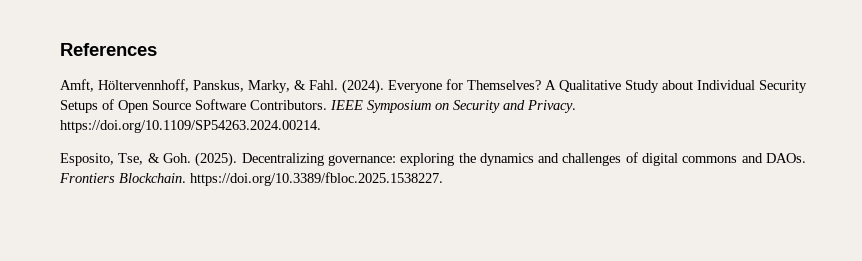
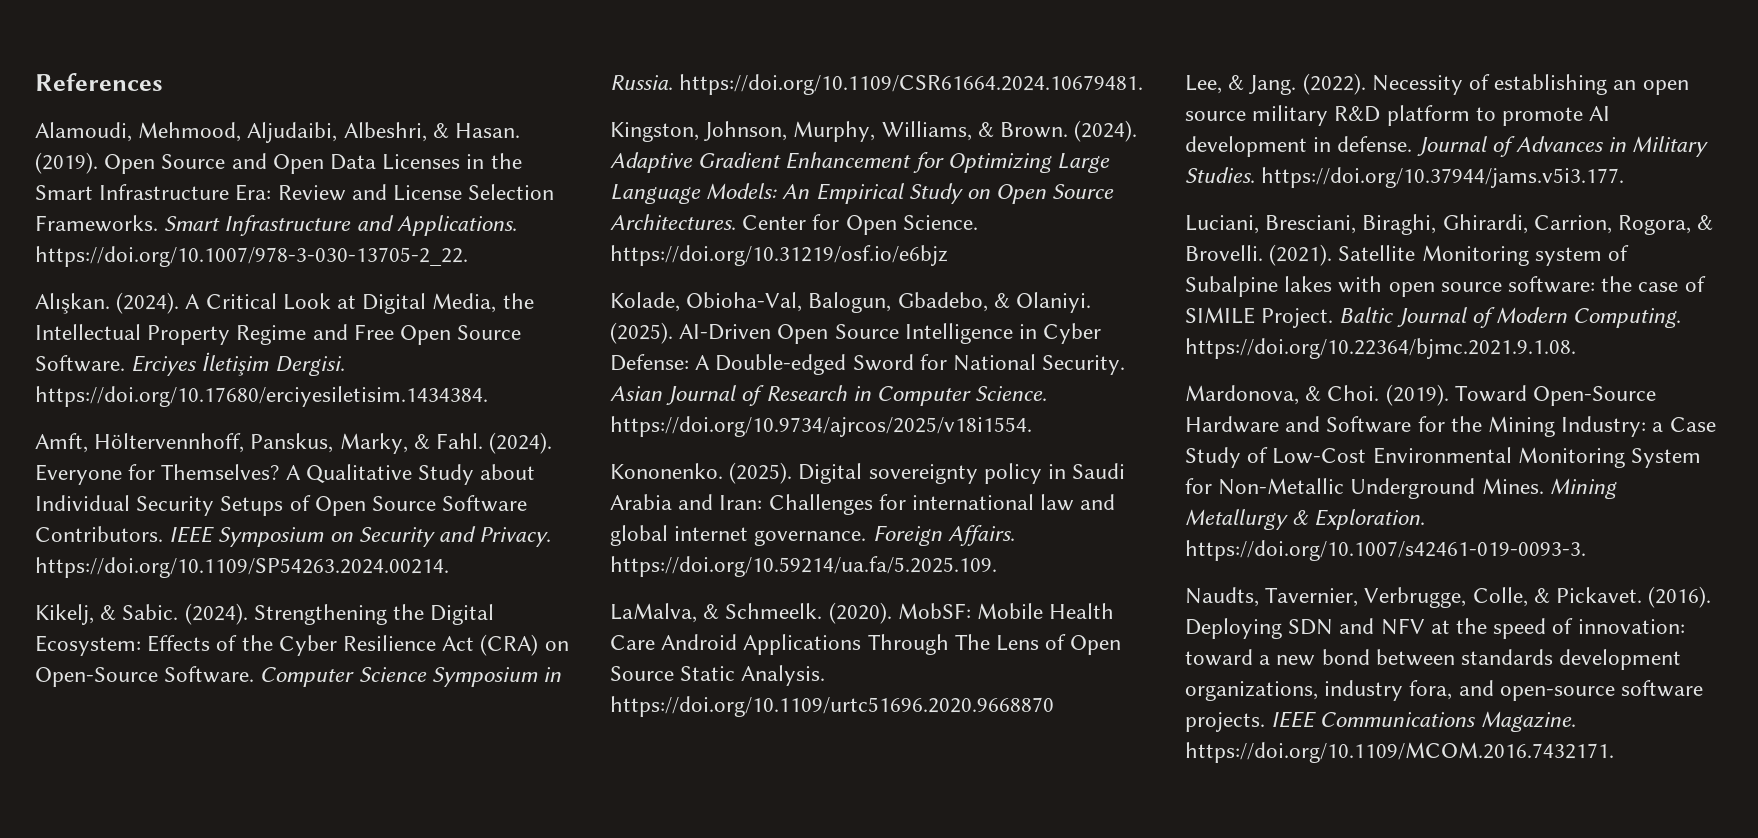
(157, 49) none -> [35,122,521,143] [35,152,522,174] [35,184,555,201] [35,215,517,236] [35,246,468,267] [35,292,534,314] [35,324,522,345] [35,352,345,376] [35,386,488,407] // Alamoudi, Mehmood, Aljudaibi, Albeshri, & Hasan. (2019). Open Source and Open Data Licenses in the Smart Infrastructure Era: Review and License Selection Frameworks. Smart Infrastructure and Applications. https://doi.org/10.1007/978-3-030-13705-2_22. // Alışkan. (2024). A Critical Look at Digital Media, the Intellectual Property Regime and Free Open Source Software. Erciyes İletişim Dergisi. https://doi.org/10.17680/erciyesiletisim.1434384.
[60,152,806,167] [59,172,443,186] Esposito, Tse, & Goh. (2025). Decentralizing governance: exploring the dynamics and challenges of digital commons and DAOs. Frontiers Blockchain. https://doi.org/10.3389/fbloc.2025.1538227. -> [35,603,495,625] [35,634,569,656] [35,666,562,687] [610,74,1144,95] [610,120,1138,142] [610,152,1111,173] [610,183,1115,204] [610,214,978,235] [610,245,948,266] [610,292,1092,313] [610,322,1102,344] [610,354,1126,375] [610,385,1048,406] [610,416,1032,437] [610,462,1126,484] [610,494,1116,515] [610,525,1015,546] [610,556,997,577] [610,602,1115,624] [610,634,1122,655] [610,665,826,686] [610,696,1054,717] [1185,73,1689,95] [1185,105,1611,126] [1185,136,1709,157] [1185,167,1625,188] [1185,214,1714,235] [1185,244,1630,266] [1185,276,1706,297] [1185,307,1682,328] [1185,338,1576,359] [1185,384,1657,406] [1185,416,1716,437] [1185,447,1702,468] [1185,478,1617,499] [1185,509,1426,530] [1185,540,1586,561] [1185,586,1712,608] [1185,618,1685,639] [1185,649,1682,670] [1185,680,1704,701] [1185,711,1576,732] [1185,742,1614,763] Kikelj, & Sabic. (2024). Strengthening the Digital Ecosystem: Effects of the Cyber Resilience Act (CRA) on Open-Source Software. Computer Science Symposium in Russia. https://doi.org/10.1109/CSR61664.2024.10679481. // Kingston, Johnson, Murphy, Williams, & Brown. (2024). Adaptive Gradient Enhancement for Optimizing Large Language Models: An Empirical Study on Open Source Architectures. Center for Open Science. https://doi.org/10.31219/osf.io/e6bjz // Kolade, Obioha-Val, Balogun, Gbadebo, & Olaniyi. (2025). AI-Driven Open Source Intelligence in Cyber Defense: A Double-edged Sword for National Security. Asian Journal of Research in Computer Science. https://doi.org/10.9734/ajrcos/2025/v18i1554. // Kononenko. (2025). Digital sovereignty policy in Saudi Arabia and Iran: Challenges for international law and global internet governance. Foreign Affairs. https://doi.org/10.59214/ua.fa/5.2025.109. // LaMalva, & Schmeelk. (2020). MobSF: Mobile Health Care Android Applications Through The Lens of Open Source Static Analysis. https://doi.org/10.1109/urtc51696.2020.9668870 // Lee, & Jang. (2022). Necessity of establishing an open source military R&D platform to promote AI development in defense. Journal of Advances in Military Studies. https://doi.org/10.37944/jams.v5i3.177. // Luciani, Bresciani, Biraghi, Ghirardi, Carrion, Rogora, & Brovelli. (2021). Satellite Monitoring system of Subalpine lakes with open source software: the case of SIMILE Project. Baltic Journal of Modern Computing. https://doi.org/10.22364/bjmc.2021.9.1.08. // Mardonova, & Choi. (2019). Toward Open-Source Hardware and Software for the Mining Industry: a Case Study of Low-Cost Environmental Monitoring System for Non-Metallic Underground Mines. Mining Metallurgy & Exploration. https://doi.org/10.1007/s42461-019-0093-3. // Naudts, Tavernier, Verbrugge, Colle, & Pickavet. (2016). Deploying SDN and NFV at the speed of innovation: toward a new bond between standards development organizations, industry fora, and open-source software projects. IEEE Communications Magazine. https://doi.org/10.1109/MCOM.2016.7432171.

